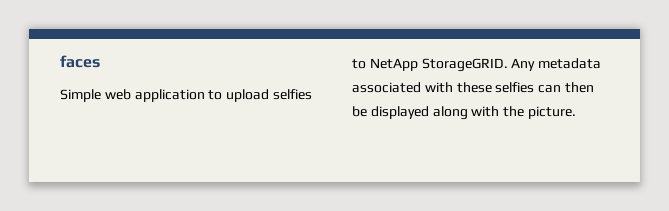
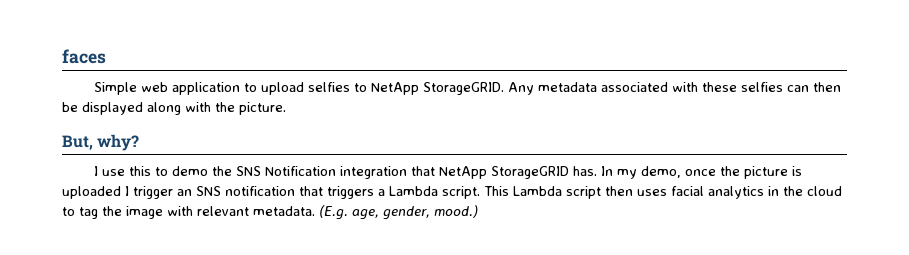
(576, 112) none -> [62,134,140,151] [93,166,802,179] [62,186,842,199] [62,205,478,220] // But, why? // I use this to demo the SNS Notification integration that NetApp StorageGRID has. In my demo, once the picture is uploaded I trigger an SNS notification that triggers a Lambda script. This Lambda script then uses facial analytics in the cloud to tag the image with relevant metadata. (E.g. age, gender, mood.)

